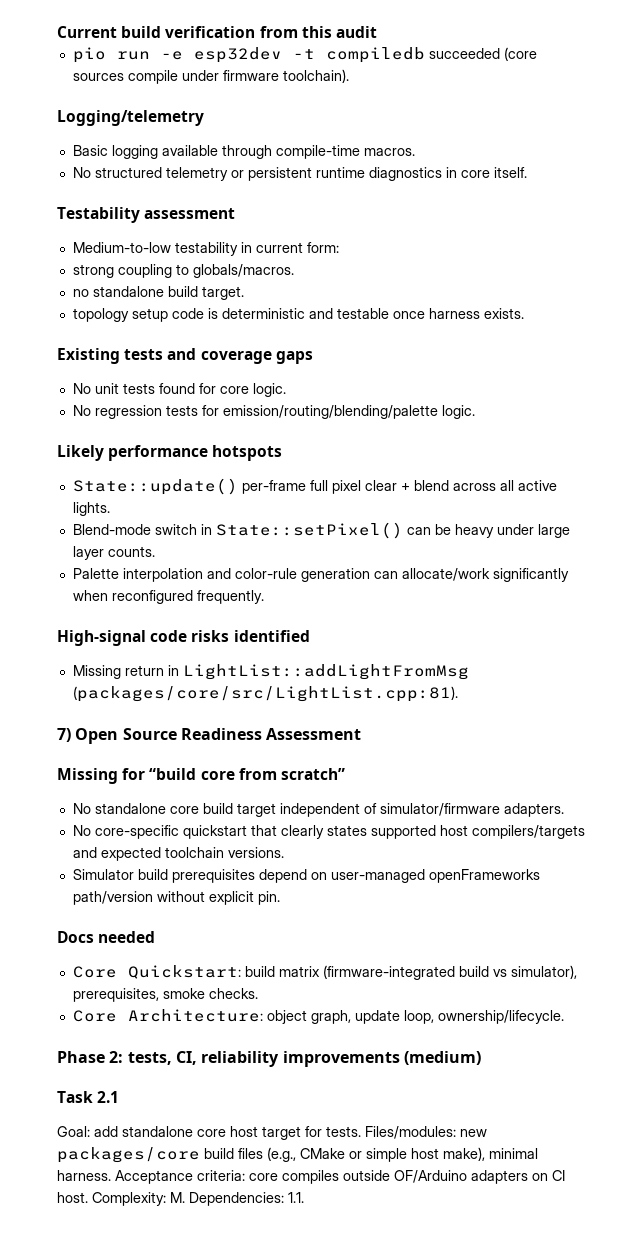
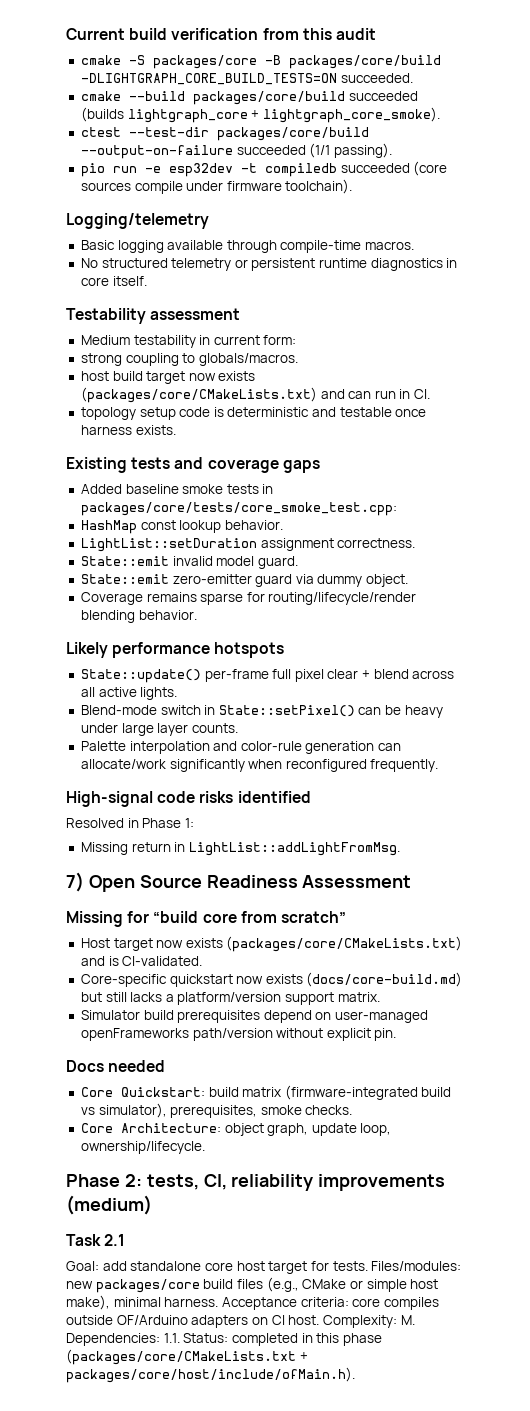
(377, 32) none -> [80,55,441,69] [80,73,413,85] [80,91,418,105] [80,107,440,123] [80,127,369,141] [80,143,392,159] // cmake -S packages/core -B packages/core/build -DLIGHTGRAPH_CORE_BUILD_TESTS=ON succeeded. // cmake --build packages/core/build succeeded (builds lightgraph_core + lightgraph_core_smoke). // ctest --test-dir packages/core/build --output-on-failure succeeded (1/1 passing).
[72,242,171,253] Medium-to-low -> [80,335,130,345] Medium
[72,286,244,300] no standalone build target. -> [80,371,256,384] [80,387,431,403] host build target now exists (packages/core/CMakeLists.txt) and can run in CI.
[72,383,286,397] [72,405,475,419] No unit tests found for core logic. // No regression tests for emission/routing/blending/palette logic. -> [80,484,274,494] [80,502,397,516] [80,520,283,534] [80,538,416,552] [80,556,298,569] [80,574,409,587] [80,592,417,605] [80,610,197,623] Added baseline smoke tests in packages/core/tests/core_smoke_test.cpp: // HashMap const lookup behavior. // LightList::setDuration assignment correctness. // State::emit invalid model guard. // State::emit zero-emitter guard via dummy object. // Coverage remains sparse for routing/lifecycle/render blending behavior.
(310, 636) none -> [66,818,194,828] // Resolved in Phase 1:
[182,664,469,680] [72,686,458,702] LightList::addLightFromMsg (packages/core/src/LightList.cpp:81). -> [188,842,400,856] LightList::addLightFromMsg.
[72,803,564,817] [72,825,585,839] [72,847,284,861] No standalone core build target independent of simulator/firmware adapters. // No core-specific quickstart that clearly states supported host compilers/targets and expected toolchain versions. -> [80,936,463,952] [80,956,203,966] [80,972,463,987] [80,992,380,1005] Host target now exists (packages/core/CMakeLists.txt) and is CI-validated. // Core-specific quickstart now exists (docs/core-build.md) but still lacks a platform/version support matrix.
(304, 1197) none -> [183,1333,382,1346] [66,1349,308,1365] [66,1367,355,1383] Status: completed in this phase (packages/core/CMakeLists.txt + packages/core/host/include/ofMain.h).

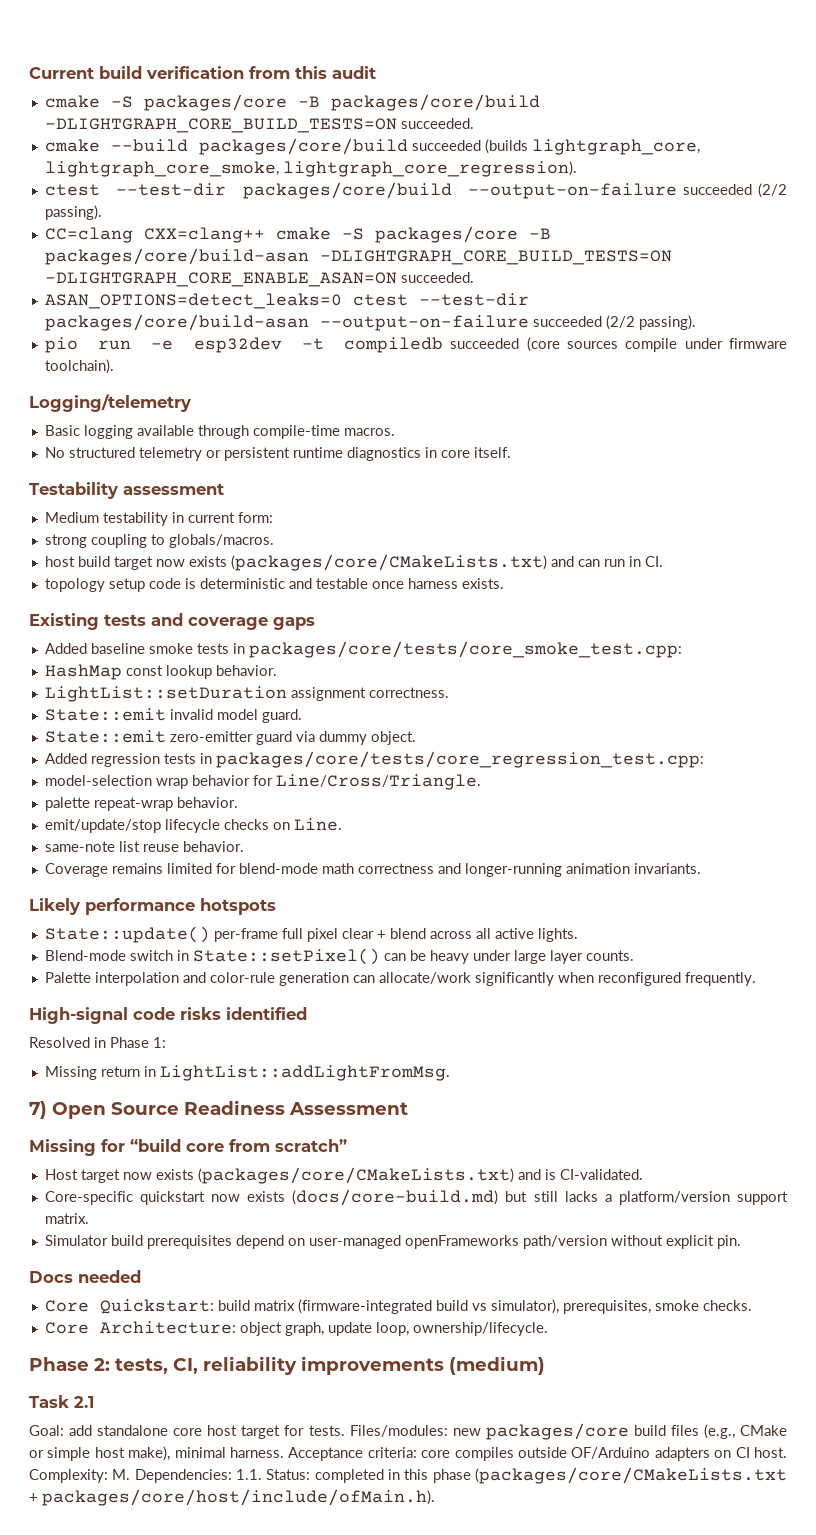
[127,107,440,123] lightgraph_core + lightgraph_core_smoke). -> [531,139,700,155] [44,161,577,177] lightgraph_core, lightgraph_core_smoke, lightgraph_core_regression).
[309,143,331,158] (1/1 -> [758,183,787,198] [44,205,102,220] [44,226,551,243] [44,248,672,265] [44,272,474,287] [44,293,529,309] [44,314,635,331] (2/2 passing). // CC=clang CXX=clang++ cmake -S packages/core -B packages/core/build-asan -DLIGHTGRAPH_CORE_BUILD_TESTS=ON -DLIGHTGRAPH_CORE_ENABLE_ASAN=ON succeeded. // ASAN_OPTIONS=detect_leaks=0 ctest --test-dir packages/core/build-asan --output-on-failure succeeded (2/2
[80,592,417,605] [80,610,197,623] Coverage remains sparse for routing/lifecycle/render blending behavior. -> [44,751,704,768] [44,774,481,790] [44,797,238,811] [44,818,342,833] [44,841,244,852] [44,863,701,877] Added regression tests in packages/core/tests/core_regression_test.cpp: // model-selection wrap behavior for Line/Cross/Triangle. // palette repeat-wrap behavior. // emit/update/stop lifecycle checks on Line. // same-note list reuse behavior. // Coverage remains limited for blend-mode math correctness and longer-running animation invariants.

